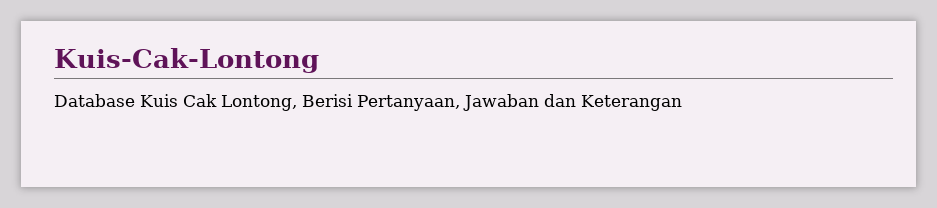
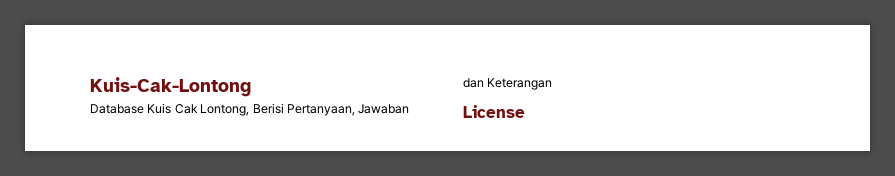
(682, 103) none -> [463,105,525,118] // License

